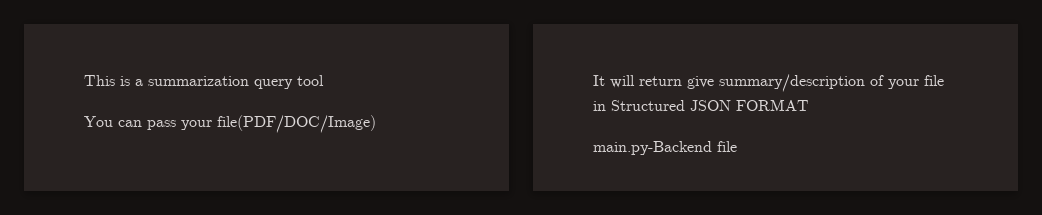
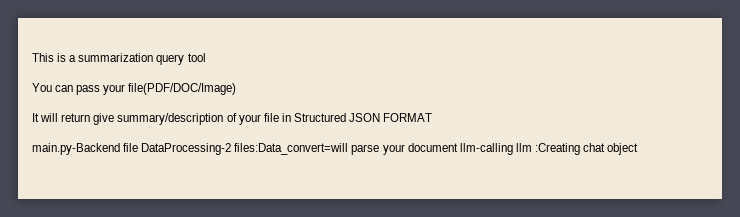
(737, 146) none -> [141,143,639,155] DataProcessing-2 files:Data_convert=will parse your document llm-calling llm :Creating chat object

